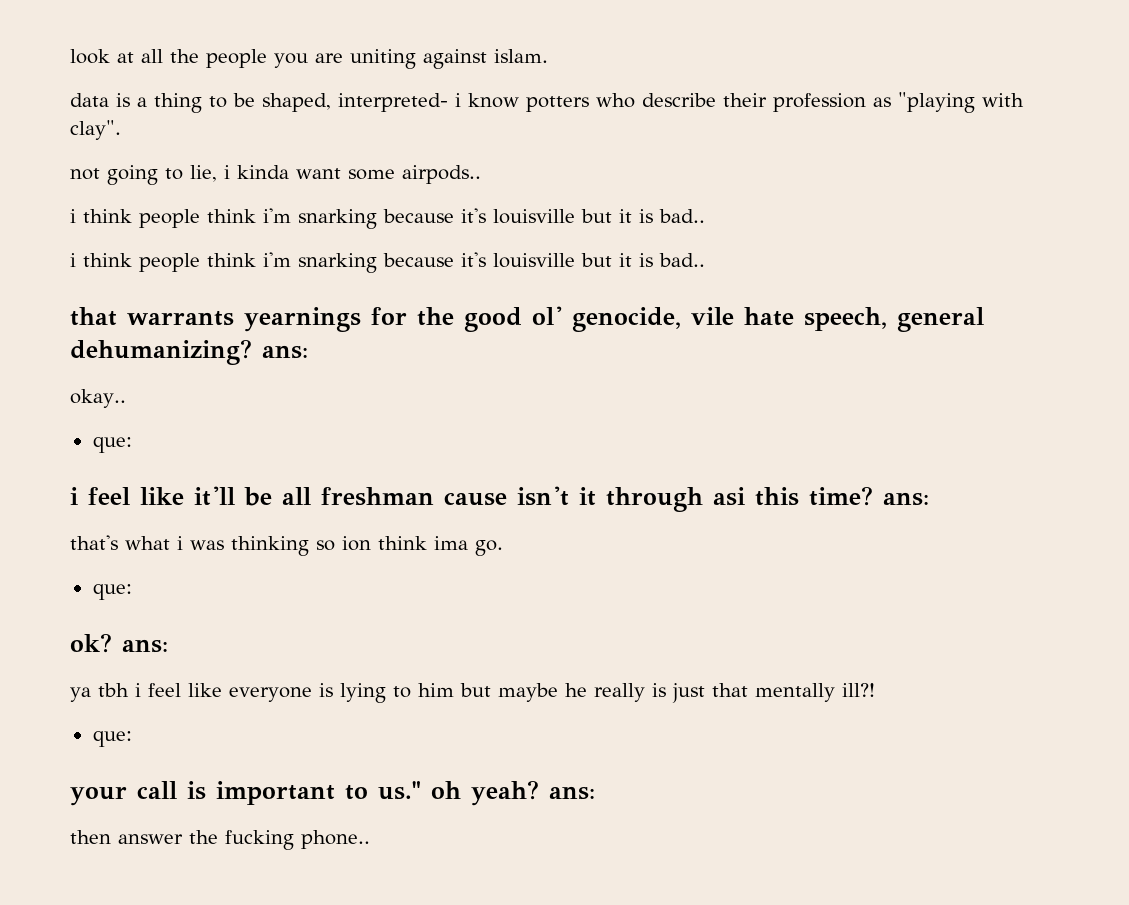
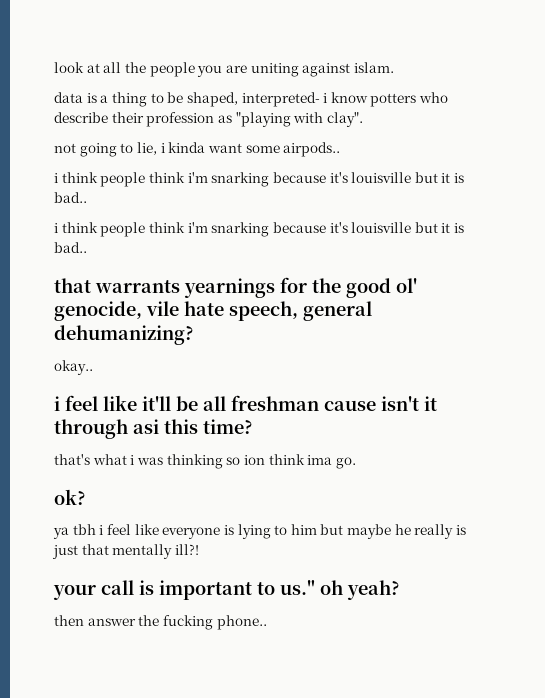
[262,345,308,359] ans: -> (194, 335) none
[92,436,132,453] // que: -> (93, 367) none
[883,492,929,506] ans: -> (253, 426) none
[92,583,132,600] // que: -> (356, 463) none
[122,639,168,653] ans: -> (86, 497) none
[92,730,132,747] // que: -> (199, 549) none
[549,786,595,800] ans: -> (400, 590) none

